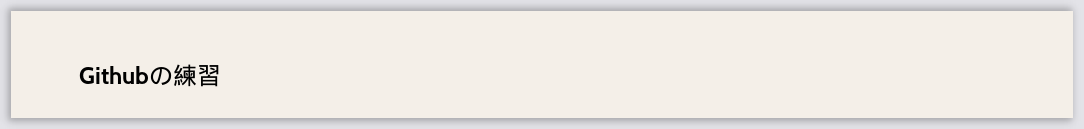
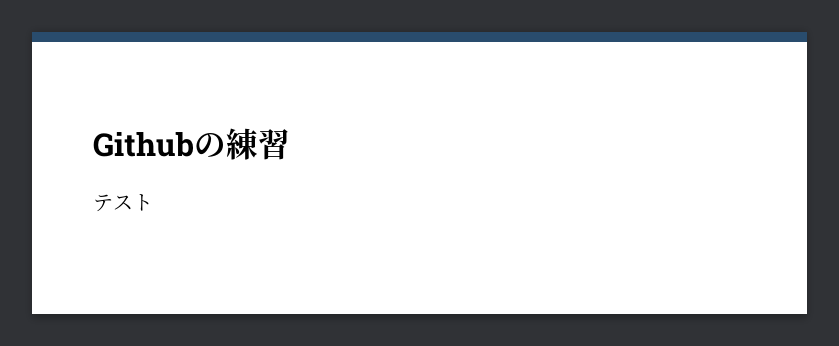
(221, 76) none -> [93,194,153,212] // テスト

